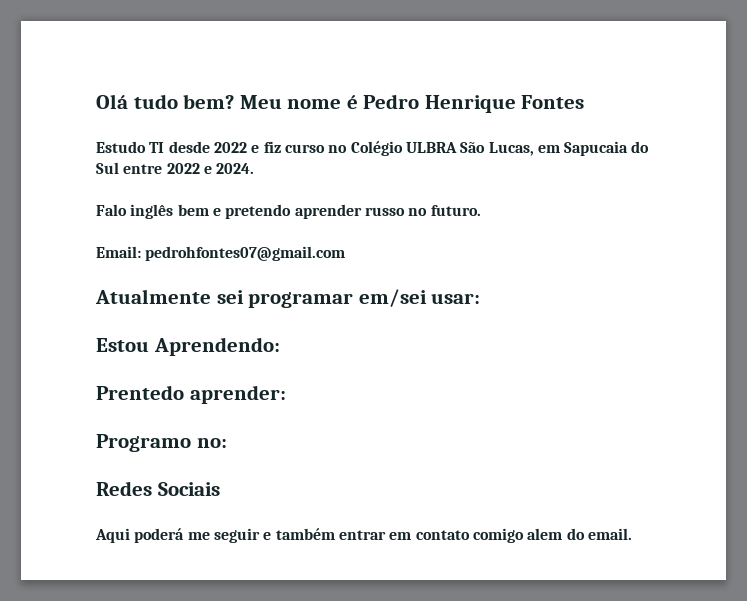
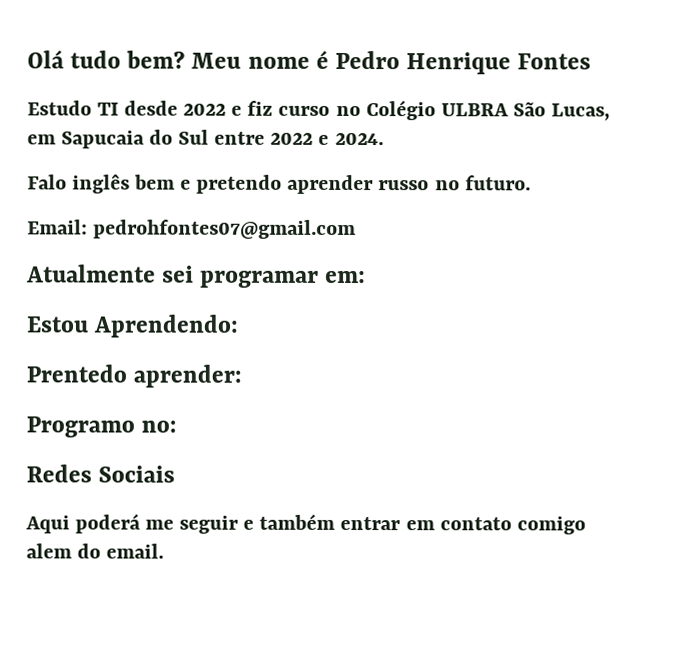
[358,289,481,307] em/sei usar: -> [325,270,367,284] em:

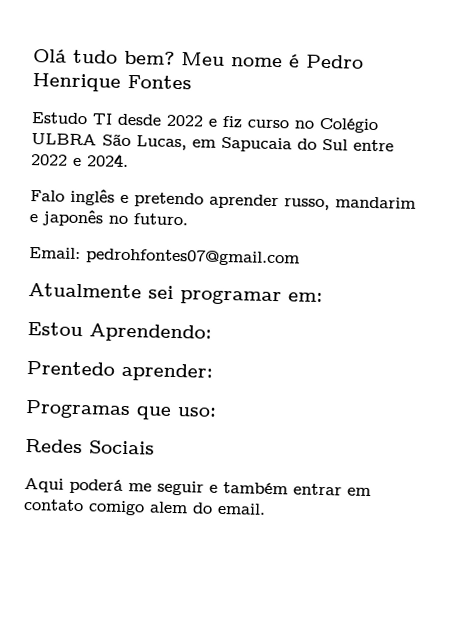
[134,174,176,190] bem -> (115, 197) none
[378,180,430,191] russo -> [284,196,416,211] [29,209,104,227] russo, mandarim e japonês
[26,416,178,438] Programo no: -> [25,399,217,420] Programas que uso:

